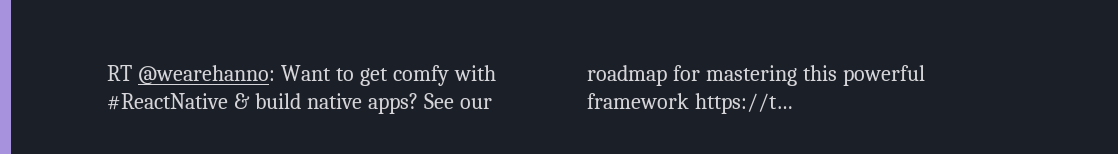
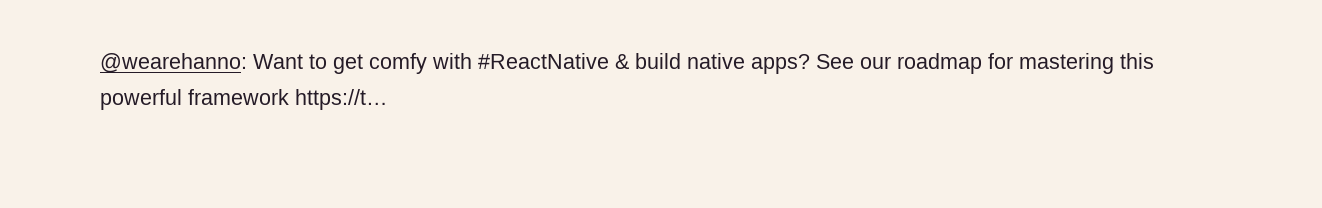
[107,65,132,81] RT -> (100, 63) none

